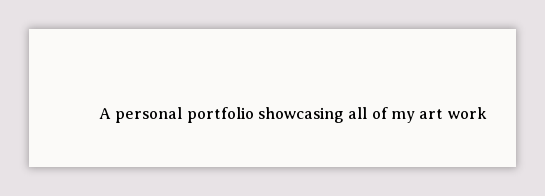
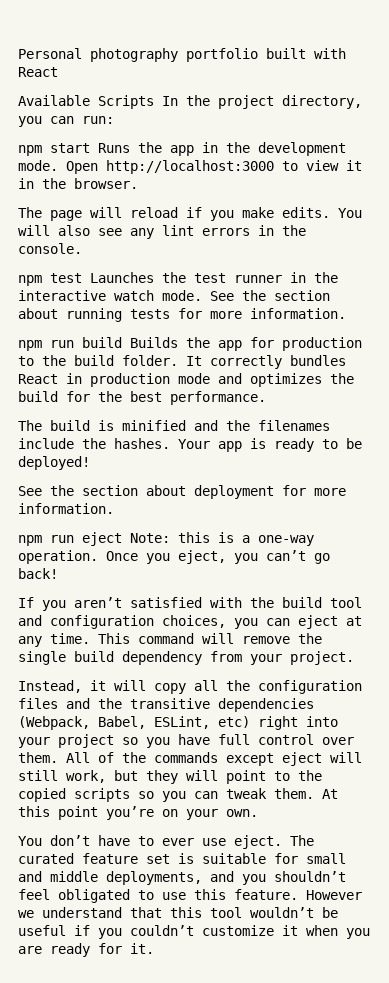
[99,107,487,123] A personal portfolio showcasing all of my art work -> [18,48,346,62] [18,67,58,77] [18,95,362,109] [18,116,114,127] [18,142,346,156] [18,160,362,174] [18,178,138,189] [18,207,362,221] [18,225,306,239] [18,243,82,254] [18,272,338,286] [18,290,330,301] [18,308,346,322] [18,337,362,351] [18,355,346,369] [18,373,354,387] [18,391,266,405] [18,420,330,431] [18,438,362,452] [18,456,90,470] [18,485,346,499] [18,503,114,514] [18,532,314,546] [18,550,330,564] [18,568,58,579] [18,597,362,611] [18,615,362,629] [18,633,322,647] [18,651,354,665] [18,680,362,694] [18,698,314,712] [18,716,338,730] [18,734,354,748] [18,752,362,766] [18,770,322,784] [18,788,338,802] [18,806,258,820] [18,835,314,849] [18,853,346,864] [18,871,346,885] [18,889,362,903] [18,907,338,918] [18,925,370,939] [18,943,154,957] Personal photography portfolio built with React // Available Scripts In the project directory, you can run: // npm start Runs the app in the development mode. Open http://localhost:3000 to view it in the browser. // The page will reload if you make edits. You will also see any lint errors in the console. // npm test Launches the test runner in the interactive watch mode. See the section about running tests for more information. // npm run build Builds the app for production to the build folder. It correctly bundles React in production mode and optimizes the build for the best performance. // The build is minified and the filenames include the hashes. Your app is ready to be deployed! // See the section about deployment for more information. // npm run eject Note: this is a one-way operation. Once you eject, you can’t go back! // If you aren’t satisfied with the build tool and configuration choices, you can eject at any time. This command will remove the single build dependency from your project. // Instead, it will copy all the configuration files and the transitive dependencies (Webpack, Babel, ESLint, etc) right into your project so you have full control over them. All of the commands except eject will still work, but they will point to the copied scripts so you can tweak them. At this point you’re on your own. // You don’t have to ever use eject. The curated feature set is suitable for small and middle deployments, and you shouldn’t feel obligated to use this feature. However we understand that this tool wouldn’t be useful if you couldn’t customize it when you are ready for it.

